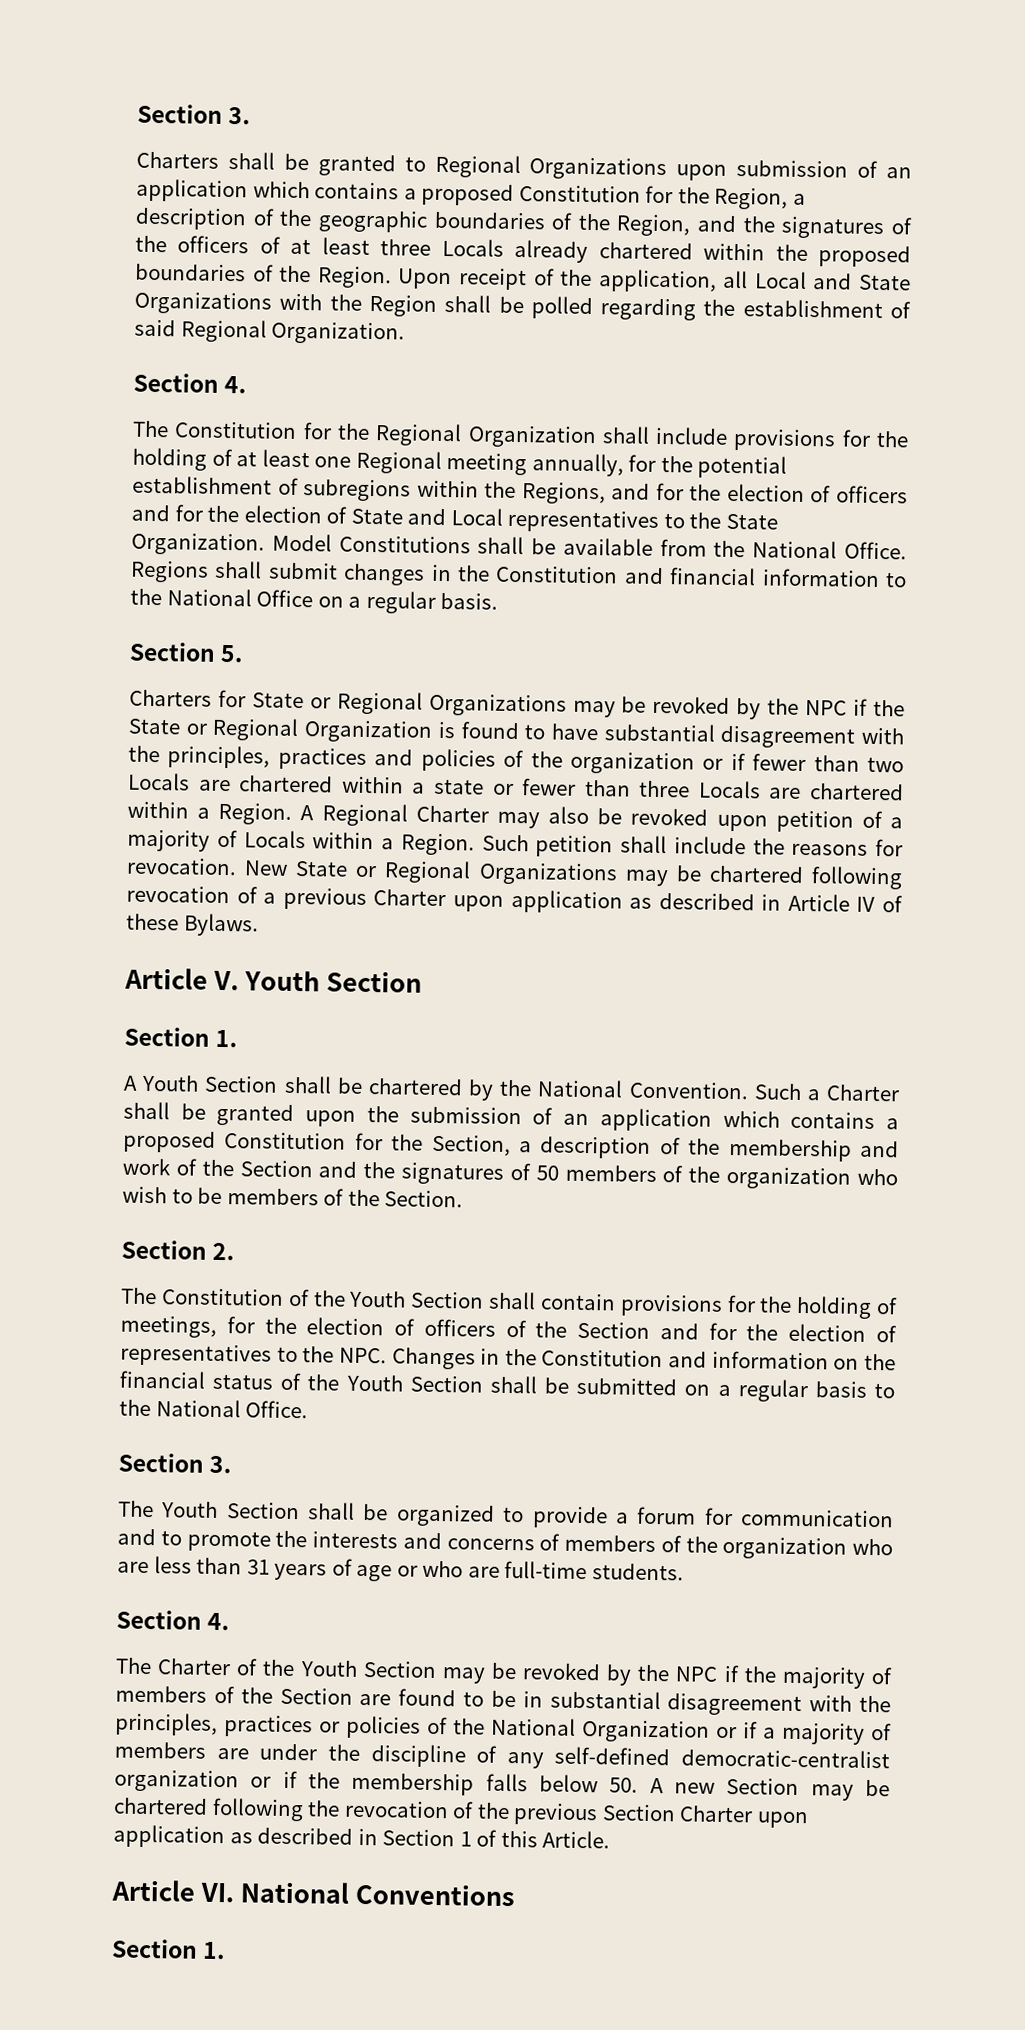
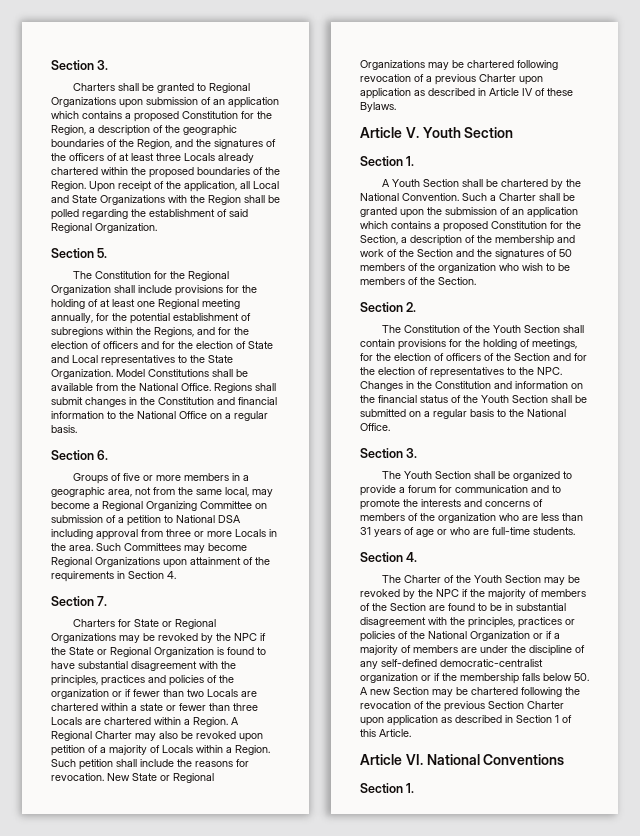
[224,375,247,394] 4. -> [97,248,108,258] 5.
[220,644,244,663] 5. -> [97,450,109,460] [72,473,249,484] [51,487,273,498] [51,501,267,511] [51,515,241,526] [51,529,277,540] [51,543,247,553] [51,557,270,568] [51,571,176,582] [51,596,108,606] 6. // Groups of five or more members in a geographic area, not from the same local, may become a Regional Organizing Committee on submission of a petition to National DSA including approval from three or more Locals in the area. Such Committees may become Regional Organizations upon attainment of the requirements in Section 4. // Section 7.

